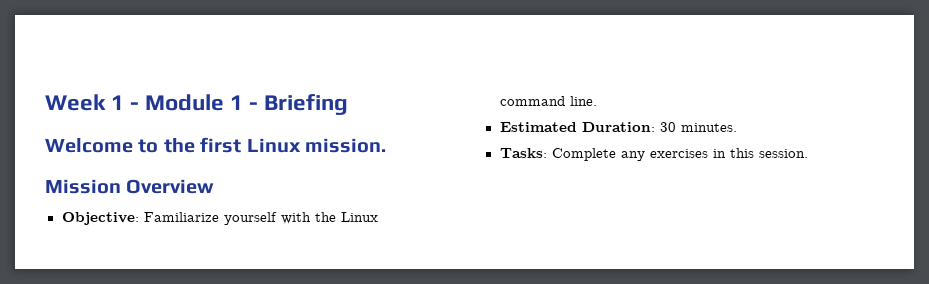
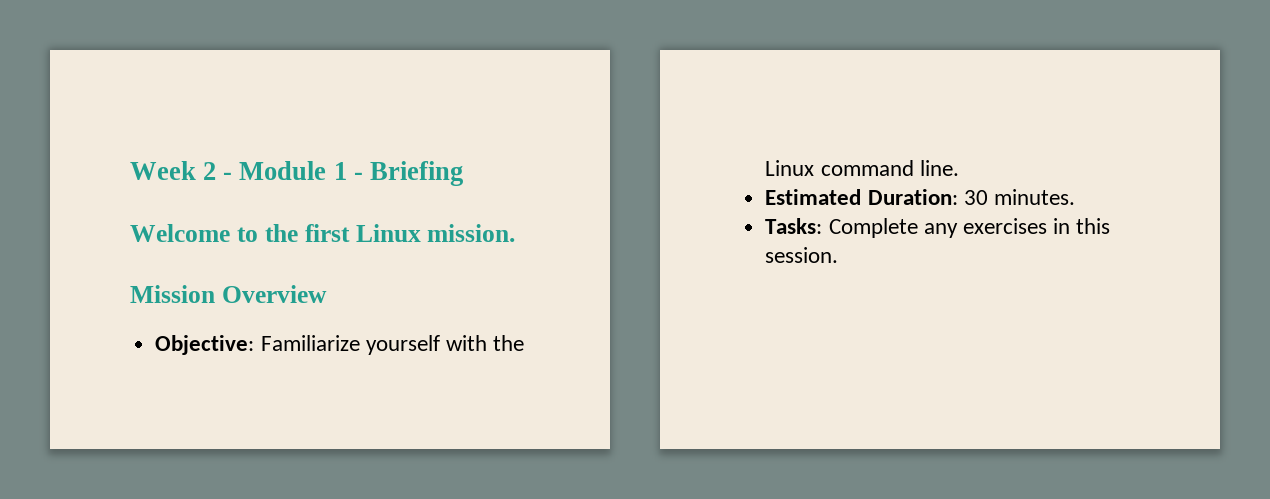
[111,95,125,110] 1 -> [203,162,217,180] 2

